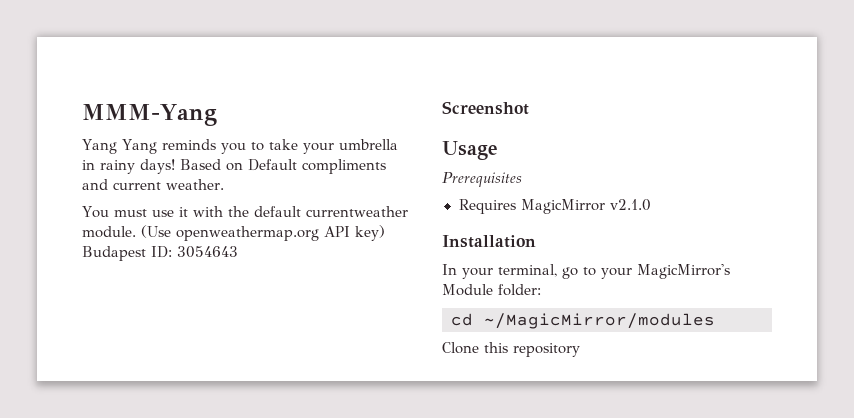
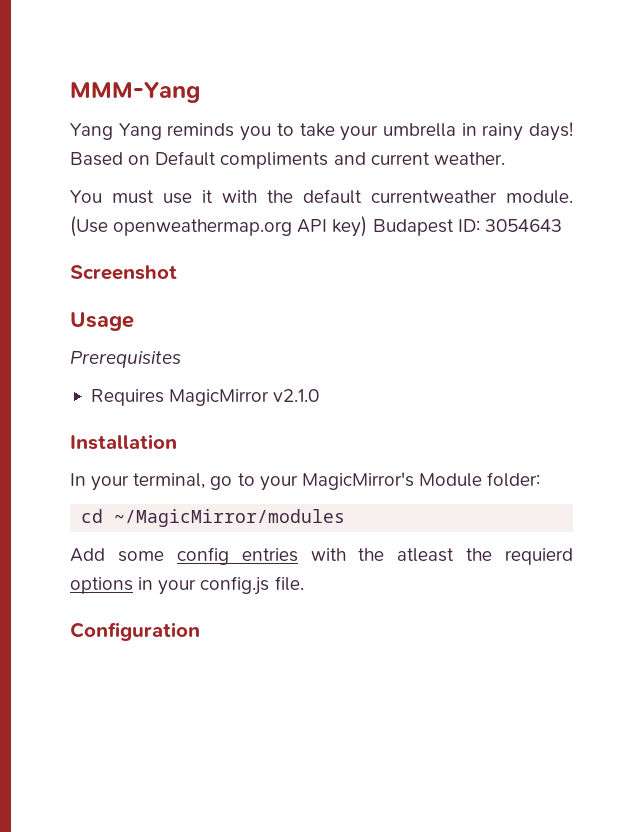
[442,342,580,357] Clone this repository -> [70,547,573,565] [70,576,304,595] [70,622,200,641] Add some config entries with the atleast the requierd options in your config.js file. // Configuration

